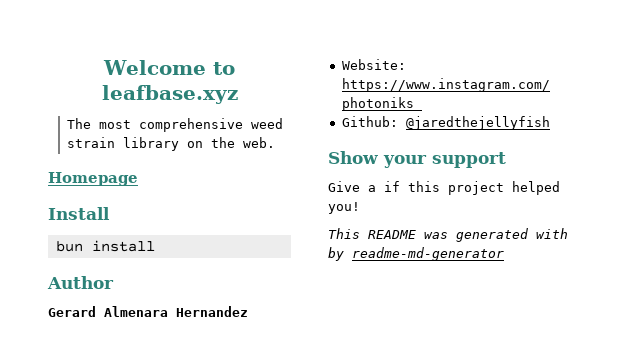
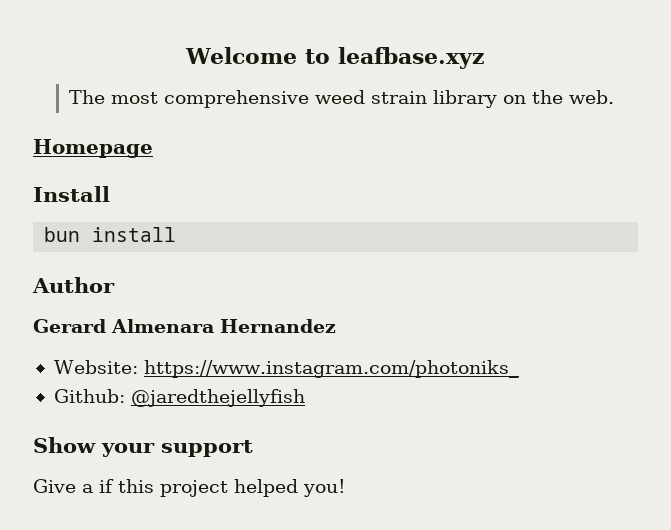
[328,228,568,242] [328,247,504,261] // This README was generated with by readme-md-generator -> (346, 488) none

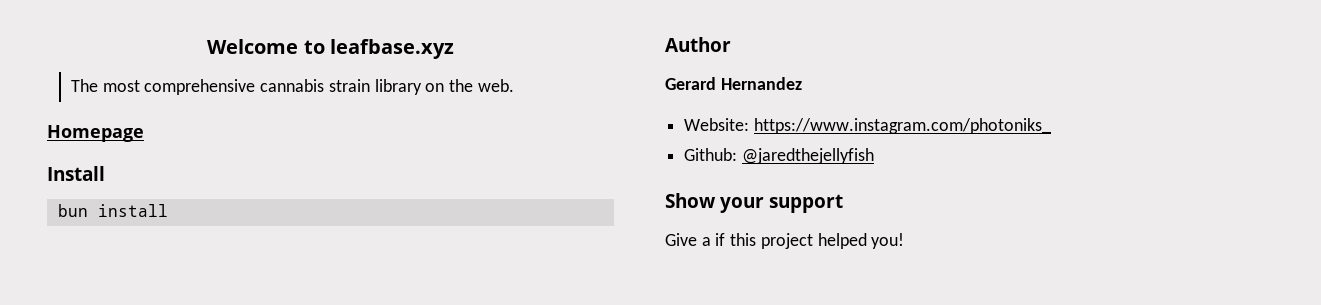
[315,90,366,104] weed -> [260,79,325,92] cannabis
[111,319,214,333] Almenara -> (716, 83) none

